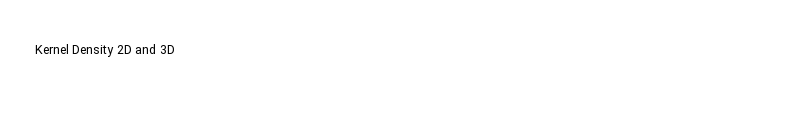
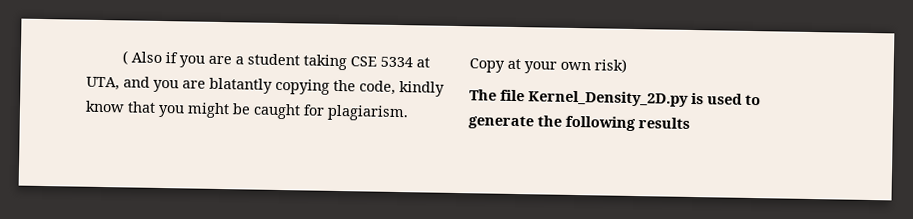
[35,44,175,57] Kernel Density 2D and 3D -> [121,50,430,71] [86,76,445,97] [85,100,409,122] [469,58,627,74] [469,89,761,107] [468,115,690,132] ( Also if you are a student taking CSE 5334 at UTA, and you are blatantly copying the code, kindly know that you might be caught for plagiarism. Copy at your own risk) // The file Kernel_Density_2D.py is used to generate the following results

